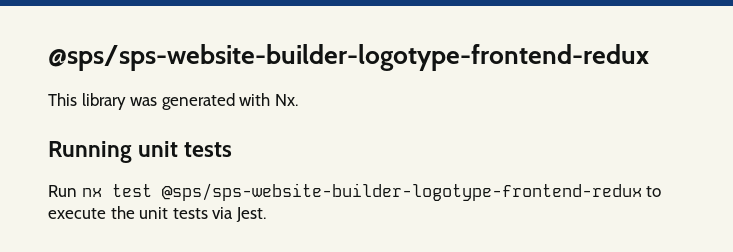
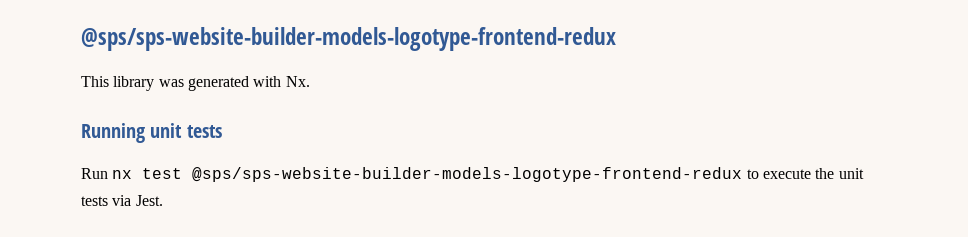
[48,44,649,71] @sps/sps-website-builder-logotype-frontend-redux -> [81,27,616,51] @sps/sps-website-builder-models-logotype-frontend-redux
[161,183,642,201] @sps/sps-website-builder-logotype-frontend-redux -> [192,167,743,182] @sps/sps-website-builder-models-logotype-frontend-redux

